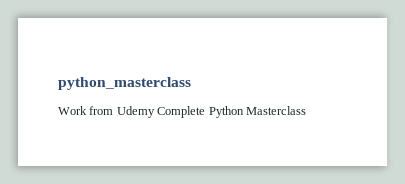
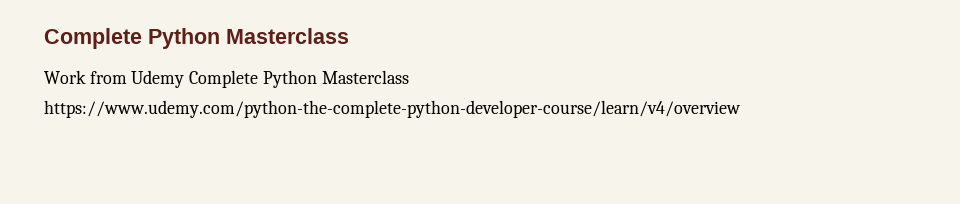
[58,77,191,90] python_masterclass -> [44,28,349,49] Complete Python Masterclass
(306, 110) none -> [44,100,741,118] https://www.udemy.com/python-the-complete-python-developer-course/learn/v4/overview

